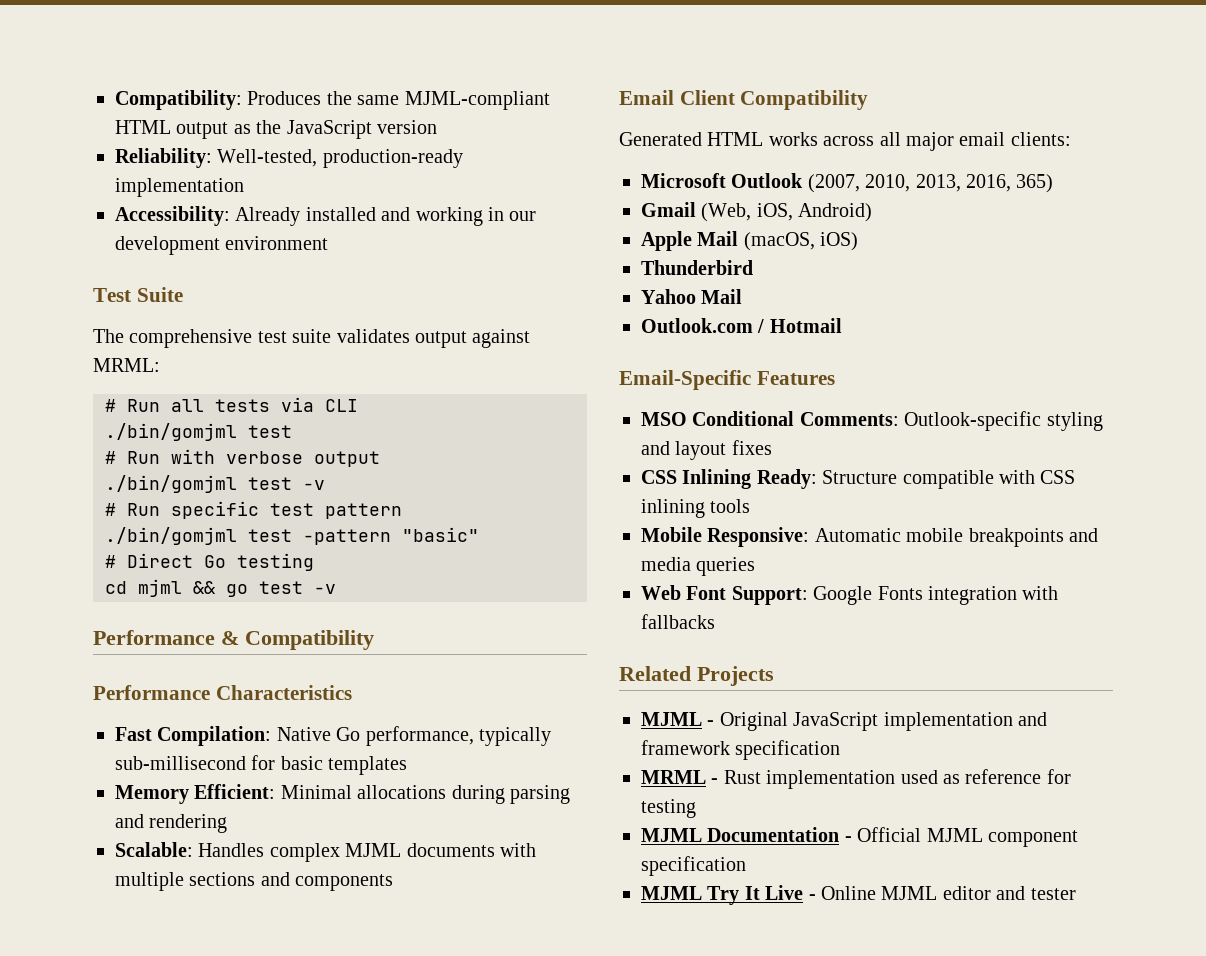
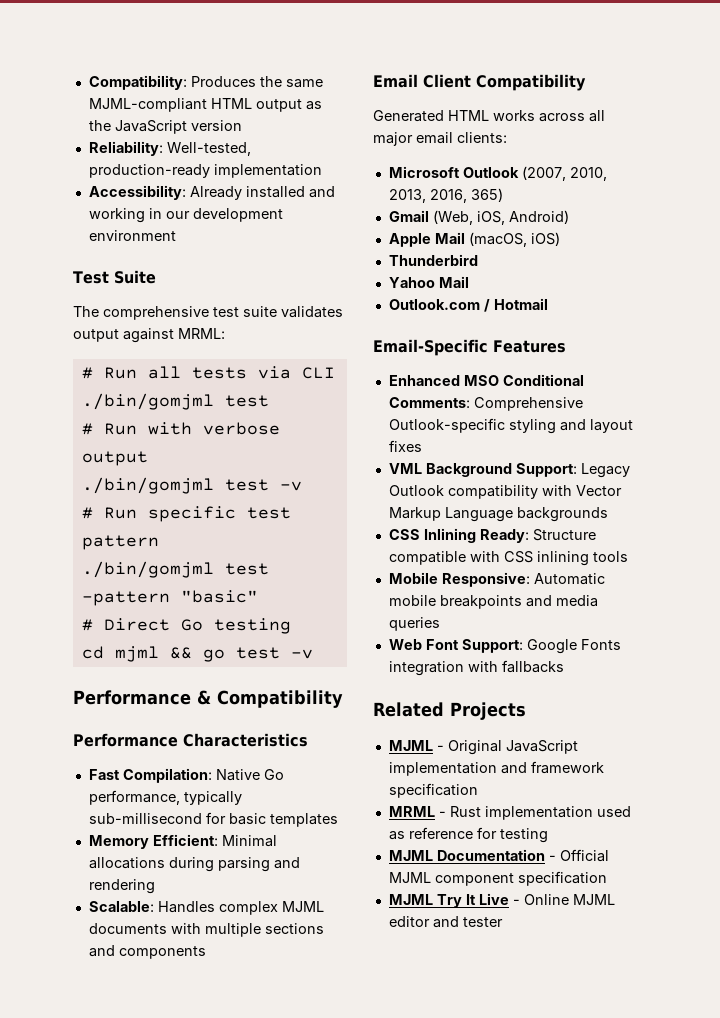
(835, 378) none -> [388,375,460,386] Enhanced
(899, 419) none -> [473,397,583,411] Comprehensive
(772, 447) none -> [388,463,630,478] [388,485,622,499] [388,507,608,522] // VML Background Support: Legacy Outlook compatibility with Vector Markup Language backgrounds

